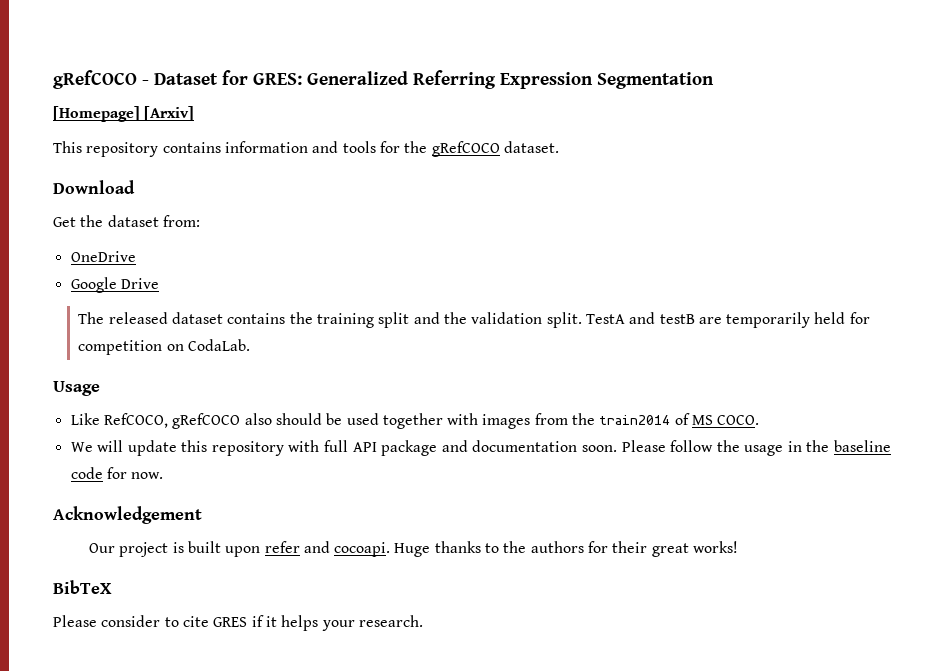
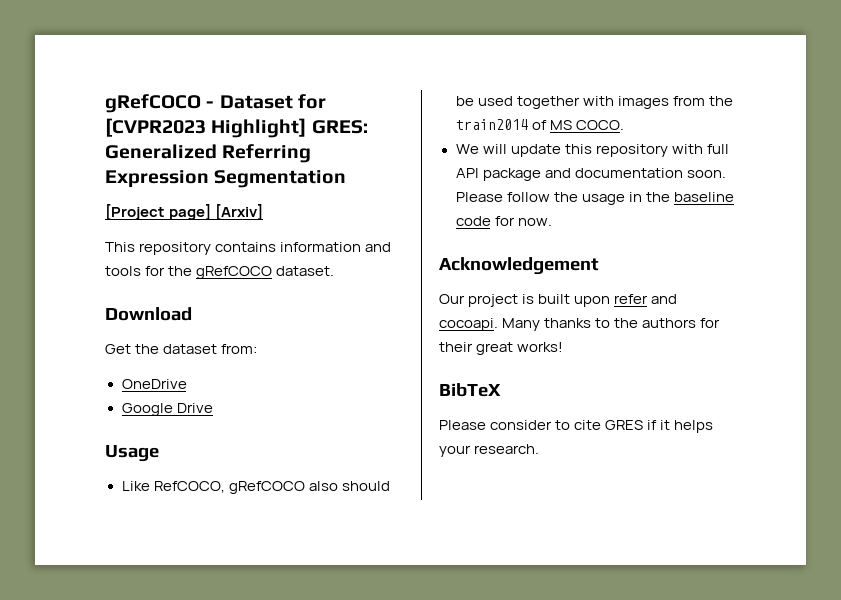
(248, 77) none -> [105,118,307,138] [CVPR2023 Highlight]
[53,106,140,122] [Homepage] -> [105,204,212,220] [Project page]
[78,312,870,328] [78,339,251,355] // The released dataset contains the training split and the validation split. TestA and testB are temporarily held for competition on CodaLab. -> (213, 408) none
[394,543,431,557] Huge -> [502,318,541,331] Many

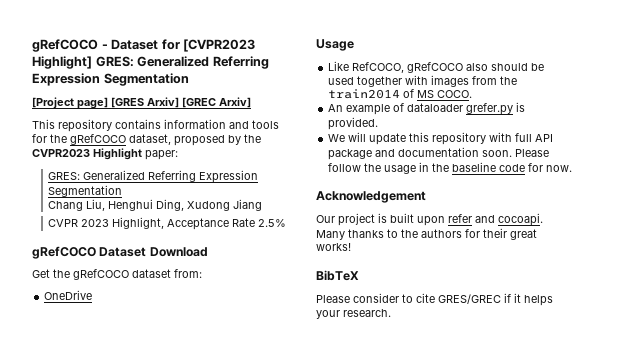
[215,204,264,220] [Arxiv] -> [111,97,251,108] [GRES Arxiv] [GREC Arxiv]
[276,266,335,276] dataset. // -> [129,134,261,146] [32,148,178,160] [48,170,259,183] [48,185,123,197] [48,199,263,211] [48,217,287,230] [32,246,147,259] dataset, proposed by the CVPR2023 Highlight paper: // GRES: Generalized Referring Expression Segmentation // Chang Liu, Henghui Ding, Xudong Jiang // CVPR 2023 Highlight, Acceptance Rate 2.5% // gRefCOCO Dataset
(160, 349) none -> [73,269,129,280] gRefCOCO
[121,403,213,416] // Google Drive -> (93, 295) none
(624, 125) none -> [328,102,526,115] [328,117,379,130] // An example of dataloader grefer.py is provided.
[605,420,644,430] GRES -> [438,294,501,304] GRES/GREC

